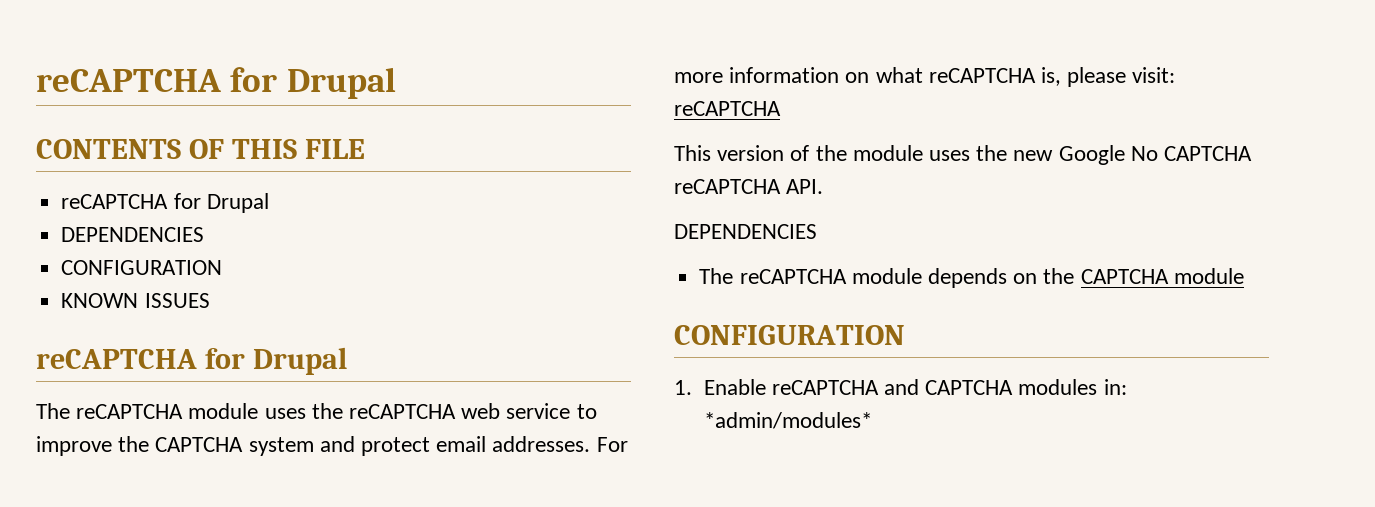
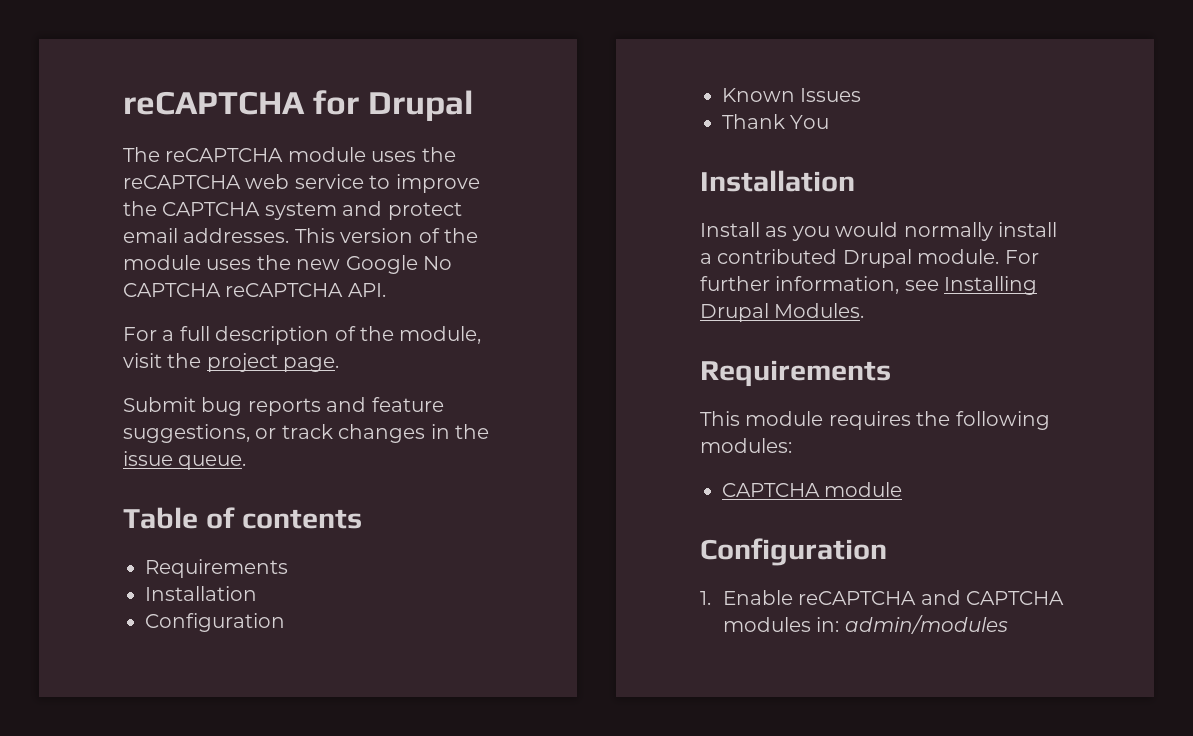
[36,67,396,99] [36,139,365,159] [61,193,269,213] [61,227,205,242] [61,260,223,275] [61,293,210,308] [36,347,347,375] reCAPTCHA for Drupal // CONTENTS OF THIS FILE // reCAPTCHA for Drupal // DEPENDENCIES // CONFIGURATION // KNOWN ISSUES // reCAPTCHA for Drupal -> [123,90,474,121] reCAPTCHA for Drupal
[596,437,628,452] [674,67,1176,87] [674,101,781,116] For more information on what reCAPTCHA is, please visit: reCAPTCHA // -> (290, 235) none
[674,224,817,239] [699,268,1075,288] DEPENDENCIES // The reCAPTCHA module depends on the -> [123,326,482,345] [123,353,340,372] [123,397,444,416] [123,424,489,443] [123,451,247,470] [123,507,362,529] [145,559,288,578] [145,586,257,601] [145,613,285,632] [722,88,862,102] [722,114,830,129] [700,170,855,192] [700,222,1057,241] [700,249,1039,268] [700,276,1038,295] [700,303,865,322] [700,360,891,387] [700,411,1050,430] [700,438,792,453] For a full description of the module, visit the project page. // Submit bug reports and feature suggestions, or track changes in the issue queue. // Table of contents // Requirements // Installation // Configuration // Known Issues // Thank You // Installation // Install as you would normally install a contributed Drupal module. For further information, see Installing Drupal Modules. // Requirements // This module requires the following modules: //
[674,325,905,345] CONFIGURATION -> [700,538,887,566] Configuration
[703,412,872,429] *admin/modules* -> [844,615,1008,634] admin/modules

